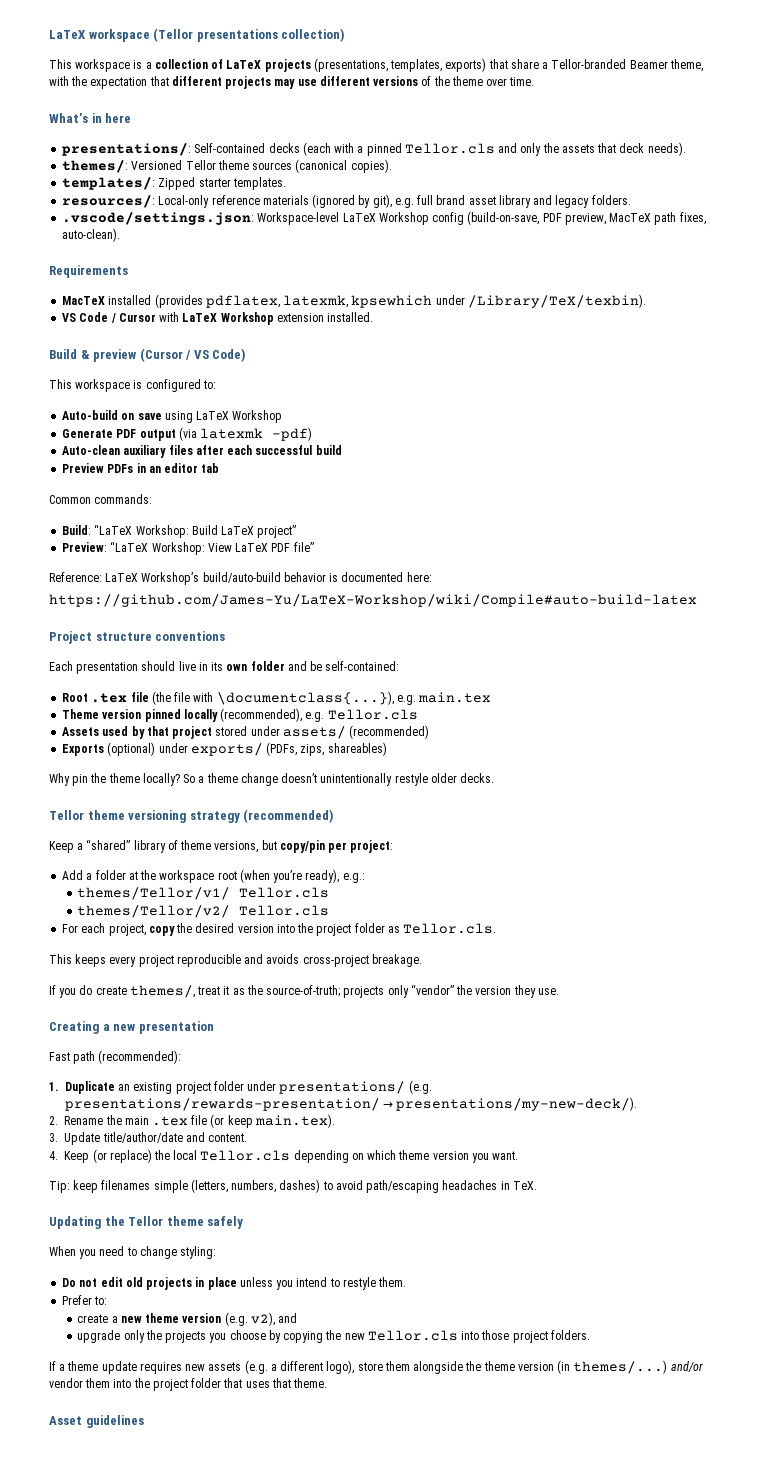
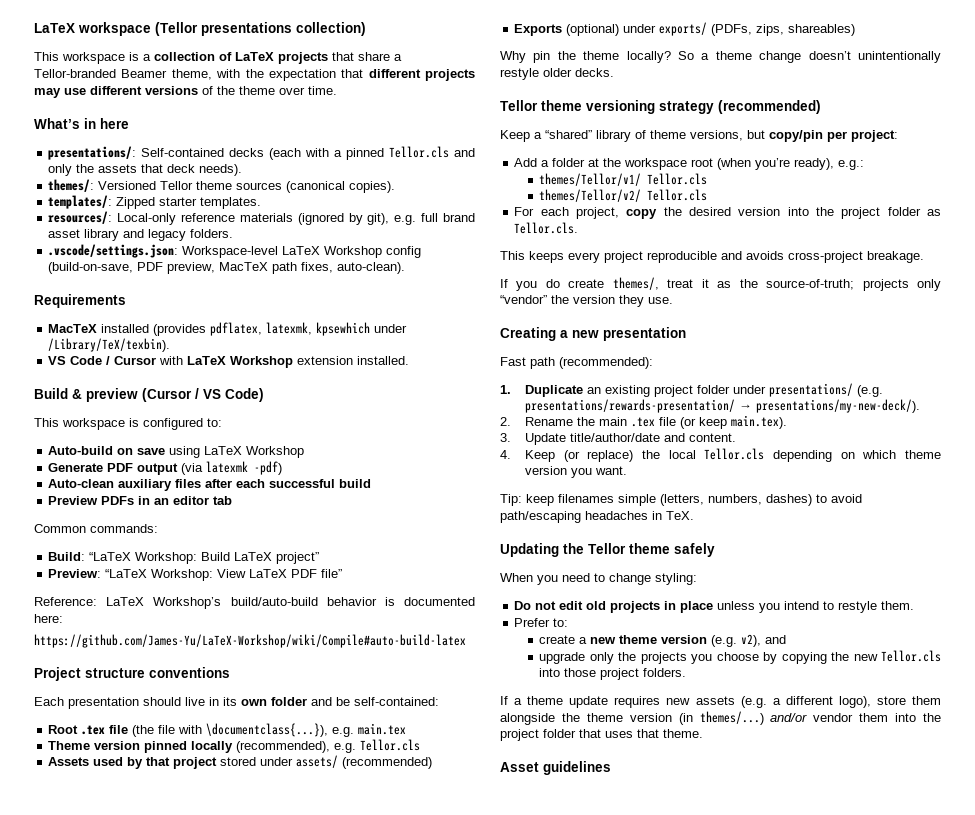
[313,58,487,72] (presentations, templates, exports) -> (328, 58) none

